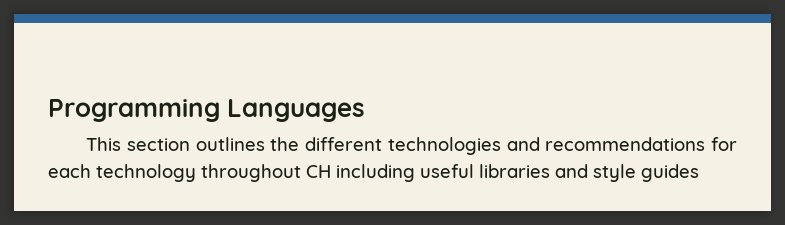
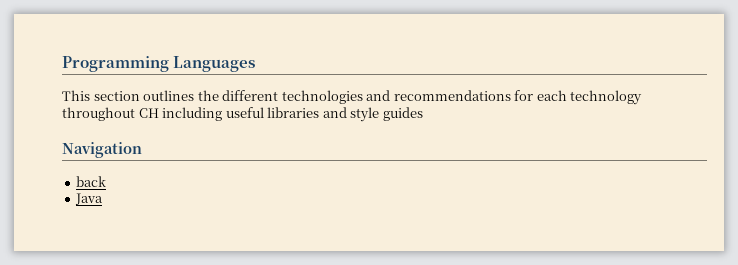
(699, 173) none -> [62,142,142,158] [76,176,107,187] [75,193,104,205] // Navigation // back // Java

